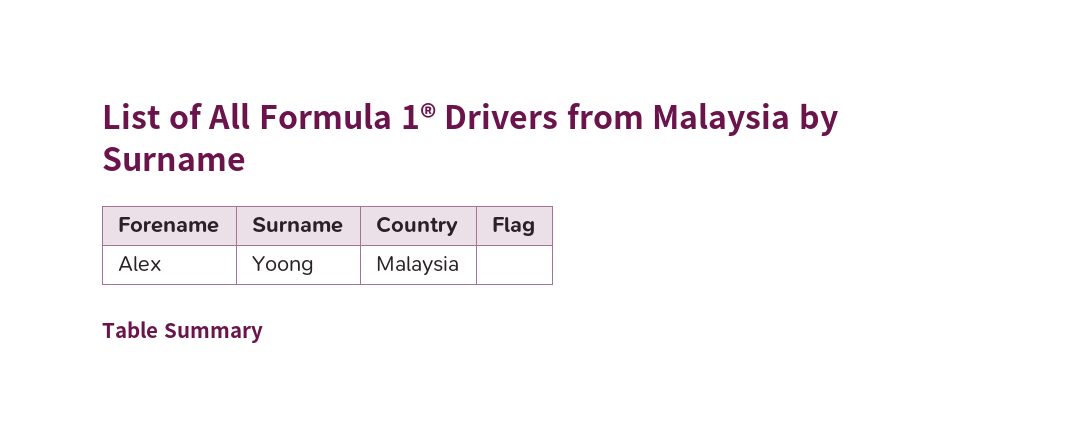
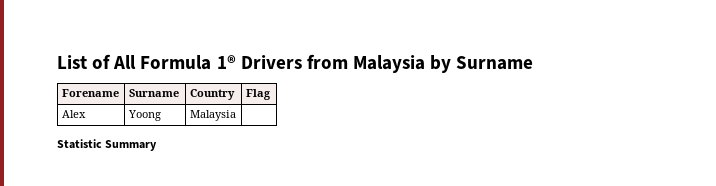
[102,321,158,338] Table -> [57,139,102,149] Statistic

